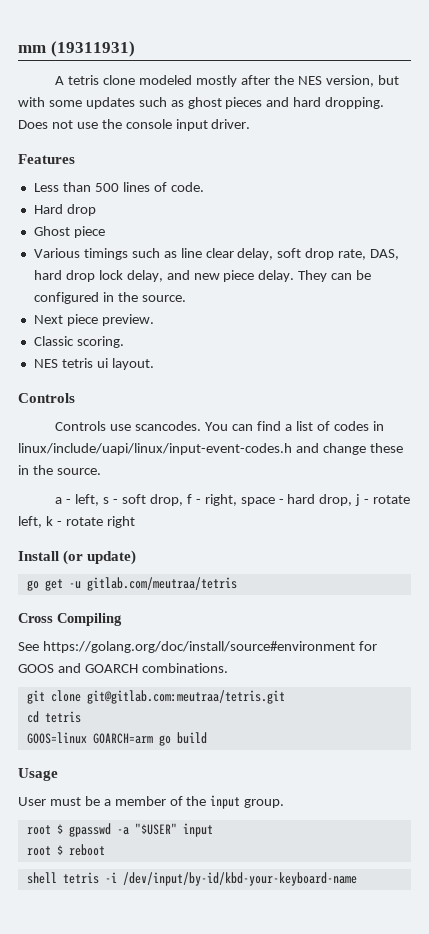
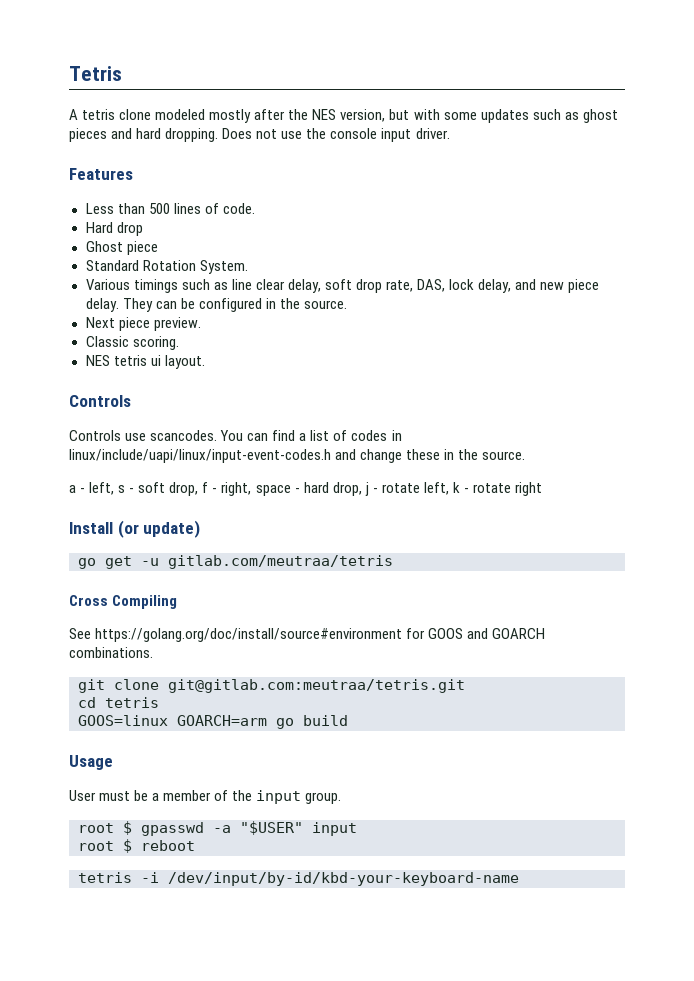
[18,41,135,57] mm (19311931) -> [69,66,122,81] Tetris
(105, 232) none -> [85,260,248,274] // Standard Rotation System.
[33,270,95,282] hard drop -> (446, 285) none
[26,872,57,884] shell -> (195, 845) none

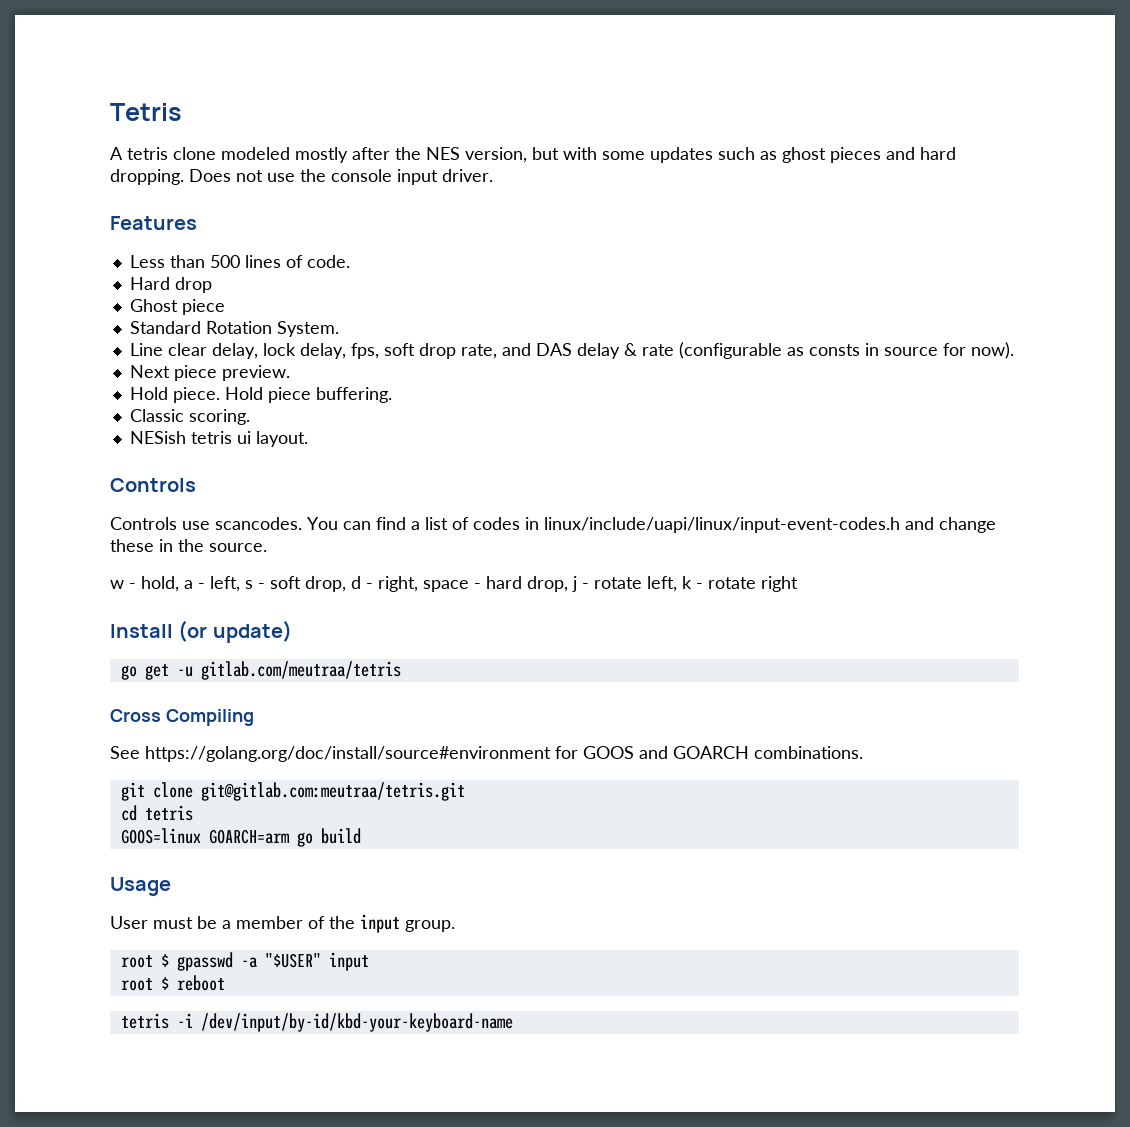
[85,279,600,293] [85,298,347,312] [85,317,201,331] Various timings such as line clear delay, soft drop rate, DAS, lock delay, and new piece delay. They can be configured in the source. // Next piece preview. -> [129,342,1014,359] [129,365,290,381] [129,387,392,403] Line clear delay, lock delay, fps, soft drop rate, and DAS delay & rate (configurable as consts in source for now). // Next piece preview. // Hold piece. Hold piece buffering.
[85,355,110,366] NES -> [129,431,186,444] NESish
(526, 455) none -> [110,576,179,592] w - hold,
[202,482,209,493] f -> [351,576,361,589] d

